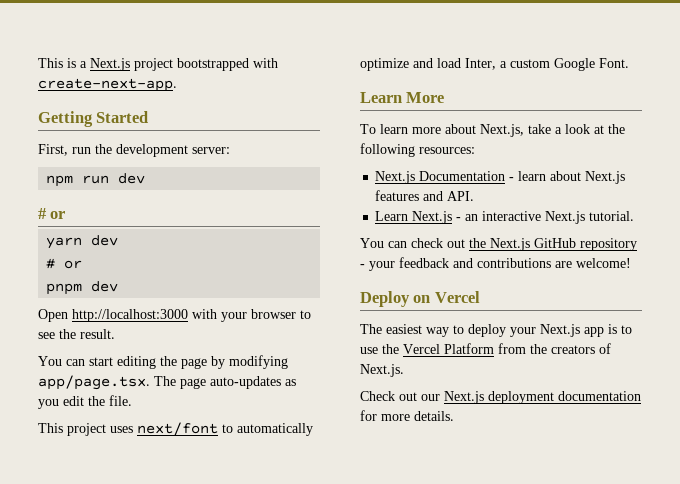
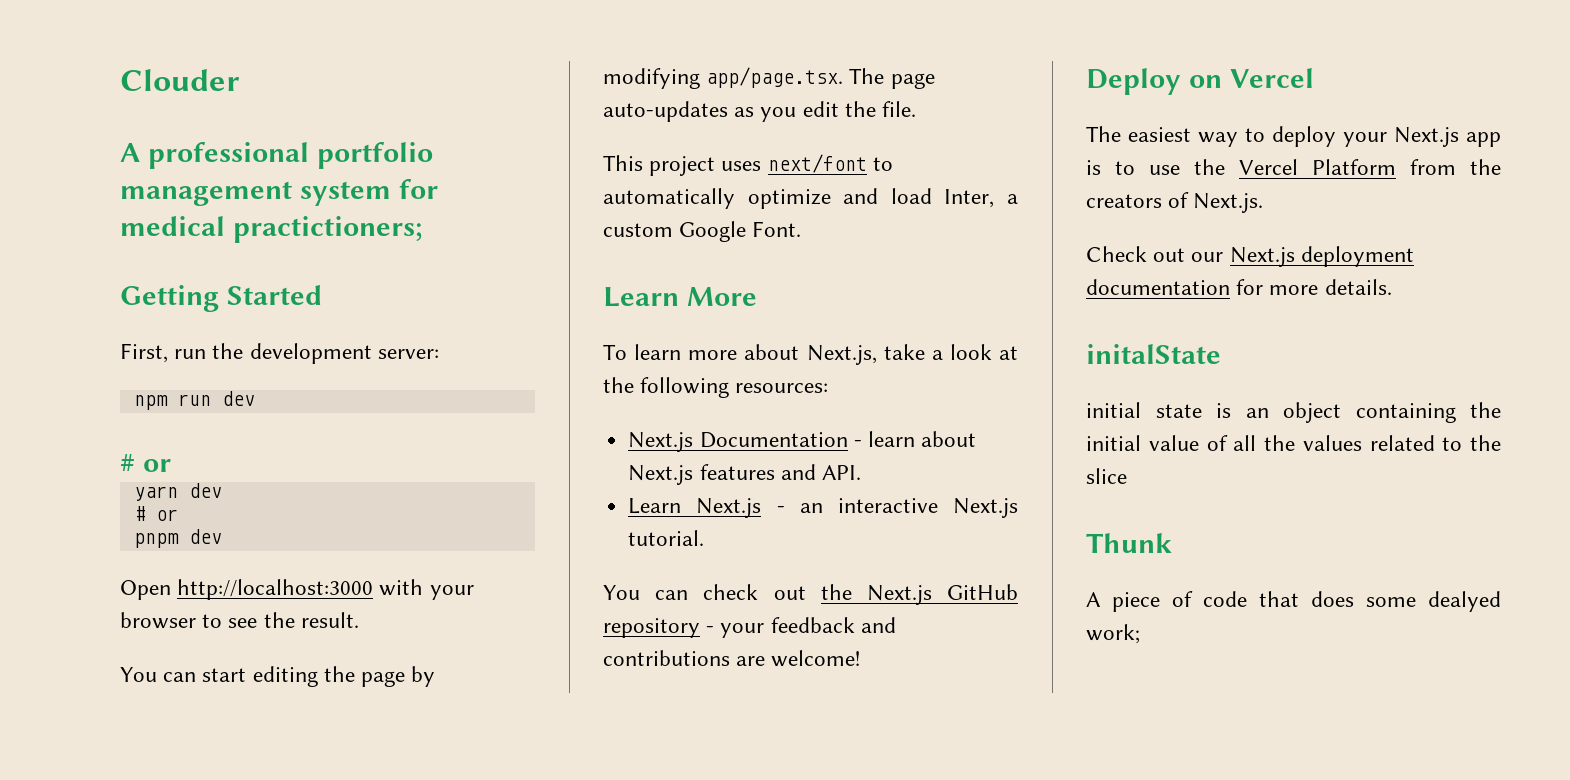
[38,58,278,71] [38,78,177,92] This is a Next.js project bootstrapped with create-next-app. -> [120,69,240,91] [120,142,433,169] [120,179,438,206] [120,216,422,243] Clouder // A professional portfolio management system for medical practictioners;
(454, 416) none -> [1086,344,1221,364] [1086,402,1501,423] [1086,435,1501,451] [1086,468,1127,484] [1086,533,1172,553] [1086,591,1501,612] [1086,624,1140,644] // initalState // initial state is an object containing the initial value of all the values related to the slice // Thunk // A piece of code that does some dealyed work;

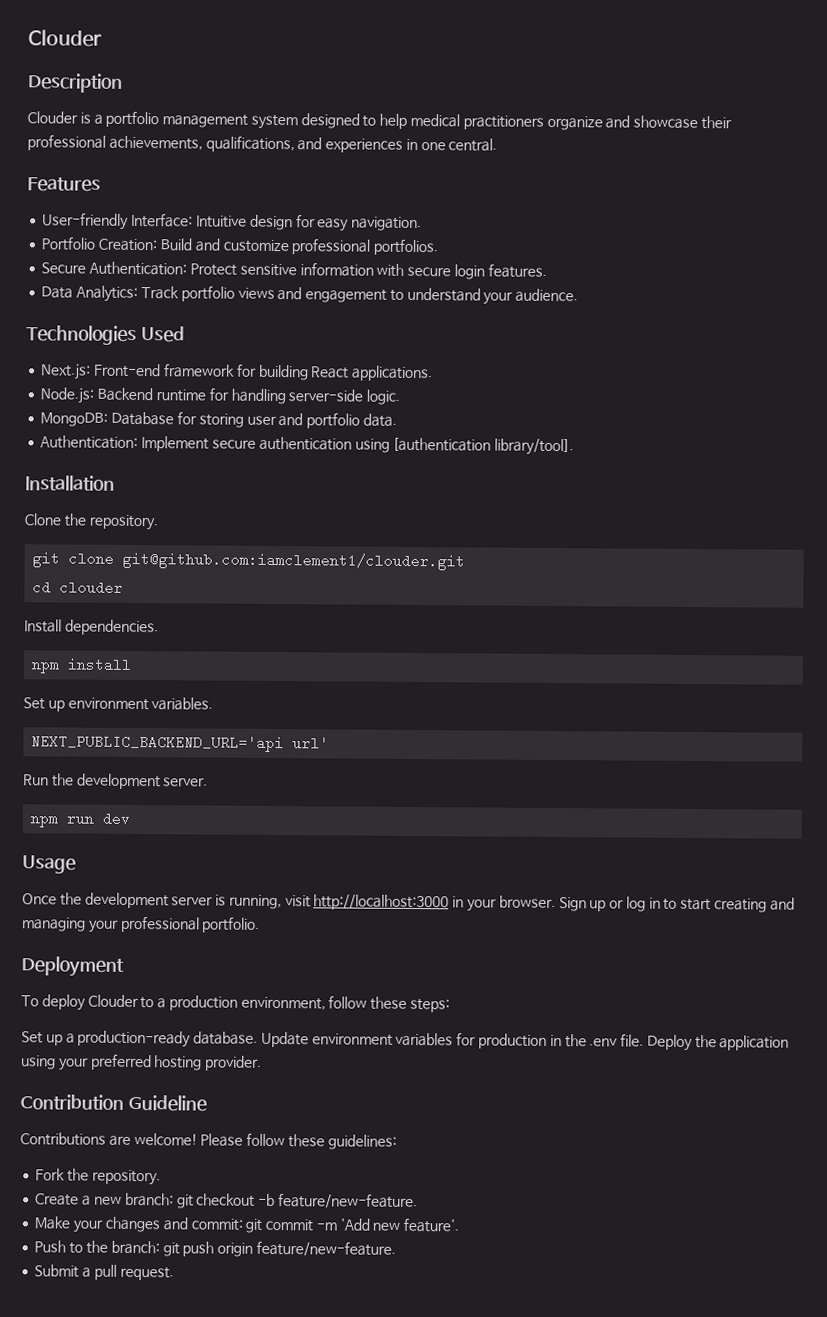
[120,142,433,169] [120,179,438,206] [120,216,422,243] [120,285,322,312] [120,343,439,364] A professional portfolio management system for medical practictioners; // Getting Started // First, run the development server: -> [28,73,123,93] [27,110,732,131] [27,134,498,153] [27,177,101,192] [42,212,423,232] [41,236,440,256] [41,261,547,280] [41,285,579,305] [26,325,185,346] [40,363,434,382] [40,387,401,405] [40,411,397,429] [40,435,575,456] [25,475,115,491] [24,513,159,531] [32,551,466,571] [32,580,124,595] [24,619,159,636] [31,657,132,674] [23,697,214,712] [31,734,330,753] [23,773,209,790] Description // Clouder is a portfolio management system designed to help medical practitioners organize and showcase their professional achievements, qualifications, and experiences in one central. // Features // User-friendly Interface: Intuitive design for easy navigation. // Portfolio Creation: Build and customize professional portfolios. // Secure Authentication: Protect sensitive information with secure login features. // Data Analytics: Track portfolio views and engagement to understand your audience. // Technologies Used // Next.js: Front-end framework for building React applications. // Node.js: Backend runtime for handling server-side logic. // MongoDB: Database for storing user and portfolio data. // Authentication: Implement secure authentication using [authentication library/tool]. // Installation // Clone the repository. // git clone git@github.com:iamclement1/clouder.git // cd clouder // Install dependencies. // npm install // Set up environment variables. // NEXT_PUBLIC_BACKEND_URL='api url' // Run the development server.
[120,454,171,472] [133,483,222,501] [133,506,178,521] [133,529,222,548] [120,579,474,600] [120,612,359,629] [120,666,436,687] [603,67,935,89] [603,101,917,122] [603,154,893,176] [603,188,1018,209] [603,221,802,242] [603,287,757,307] [603,344,1018,365] [603,377,829,398] [628,431,977,452] [628,464,861,485] [628,498,1018,518] [628,530,705,546] [603,584,1018,605] [603,617,896,638] [603,650,861,667] [1086,68,1314,95] [1086,126,1501,147] [1086,159,1501,175] [1086,192,1264,213] [1086,246,1414,267] [1086,279,1392,295] [1086,344,1221,364] [1086,402,1501,423] [1086,435,1501,451] [1086,468,1127,484] [1086,533,1172,553] [1086,591,1501,612] [1086,624,1140,644] # or // yarn dev // # or // pnpm dev // Open http://localhost:3000 with your browser to see the result. // You can start editing the page by modifying app/page.tsx. The page auto-updates as you edit the file. // This project uses next/font to automatically optimize and load Inter, a custom Google Font. // Learn More // To learn more about Next.js, take a look at the following resources: // Next.js Documentation - learn about Next.js features and API. // Learn Next.js - an interactive Next.js tutorial. // You can check out the Next.js GitHub repository - your feedback and contributions are welcome! // Deploy on Vercel // The easiest way to deploy your Next.js app is to use the Vercel Platform from the creators of Next.js. // Check out our Next.js deployment documentation for more details. // initalState // initial state is an object containing the initial value of all the values related to the slice // Thunk // A piece of code that does some dealyed work; -> [22,855,76,874] [22,892,795,913] [22,915,261,933] [21,956,124,977] [21,994,451,1013] [21,1030,790,1052] [21,1053,263,1071] [20,1094,207,1112] [20,1132,397,1150] [35,1168,161,1186] [35,1192,418,1210] [34,1216,460,1233] [34,1240,396,1257] [34,1264,174,1281] Usage // Once the development server is running, visit http://localhost:3000 in your browser. Sign up or log in to start creating and managing your professional portfolio. // Deployment // To deploy Clouder to a production environment, follow these steps: // Set up a production-ready database. Update environment variables for production in the .env file. Deploy the application using your preferred hosting provider. // Contribution Guideline // Contributions are welcome! Please follow these guidelines: // Fork the repository. // Create a new branch: git checkout -b feature/new-feature. // Make your changes and commit: git commit -m 'Add new feature'. // Push to the branch: git push origin feature/new-feature. // Submit a pull request.

